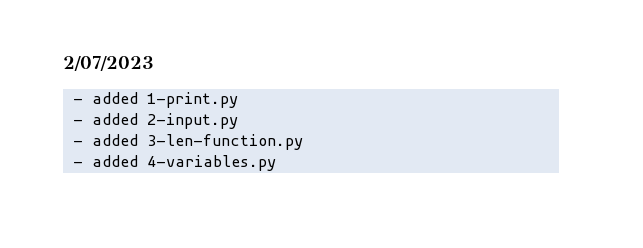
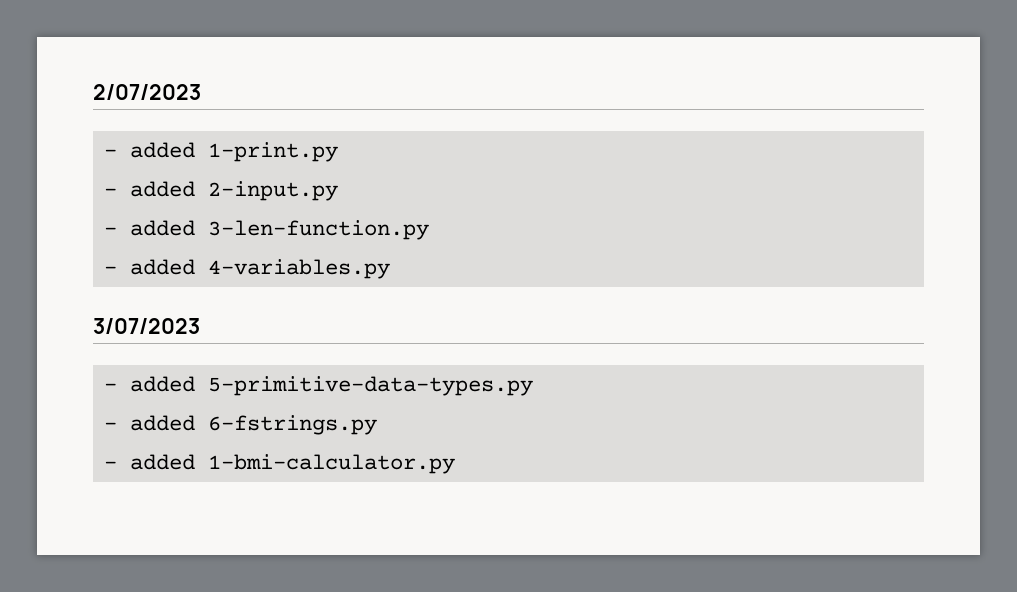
(276, 163) none -> [93,318,200,334] [103,376,533,396] [103,415,377,435] [103,454,455,474] // 3/07/2023 // - added 5-primitive-data-types.py // - added 6-fstrings.py // - added 1-bmi-calculator.py

